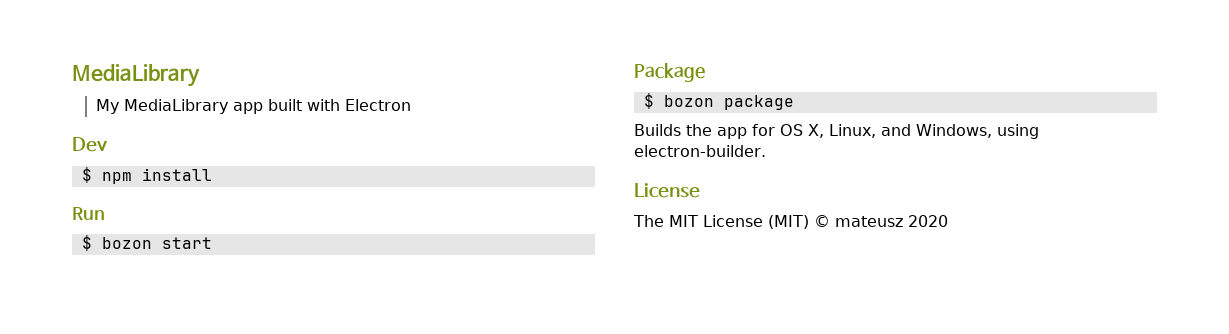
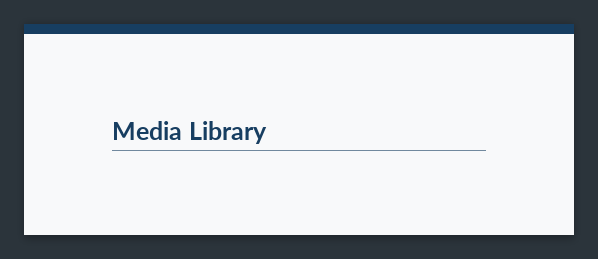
[72,64,200,87] [96,99,412,114] [72,137,108,152] [81,167,212,184] [72,207,105,220] [81,235,212,251] [634,63,705,82] [643,93,794,110] [634,124,1039,139] [634,145,766,157] [634,183,700,198] [633,215,948,229] MediaLibrary // My MediaLibrary app built with Electron // Dev // $ npm install // Run // $ bozon start // Package // $ bozon package // Builds the app for OS X, Linux, and Windows, using electron-builder. // License // The MIT License (MIT) © mateusz 2020 -> [112,121,267,144] Media Library

